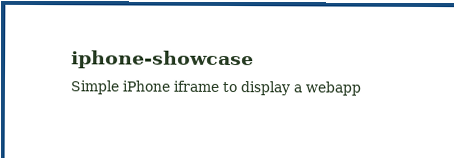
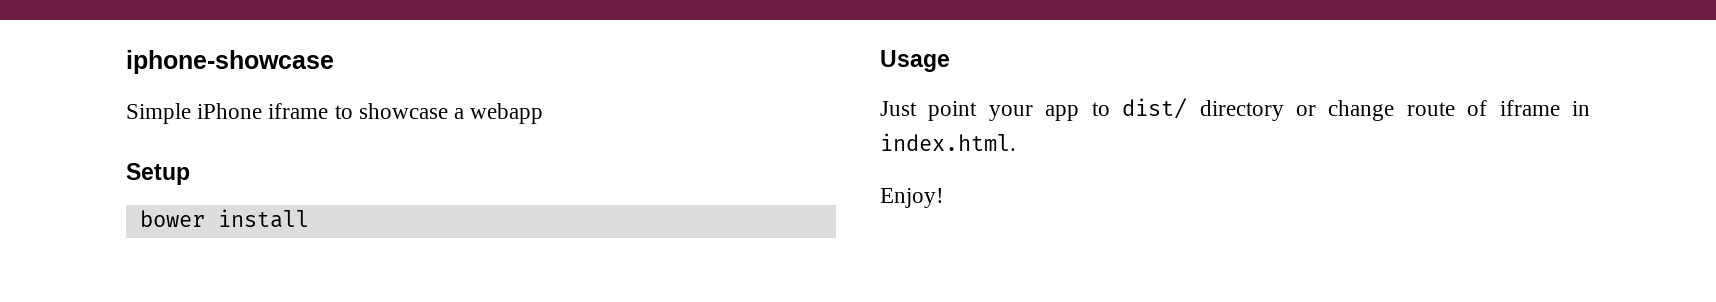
[240,81,290,96] display -> [358,103,448,119] showcase
(361, 88) none -> [126,163,190,185] [139,209,309,228] [880,50,950,72] [880,98,1590,121] [880,133,1016,151] [880,188,944,208] // Setup // bower install // Usage // Just point your app to dist/ directory or change route of iframe in index.html. // Enjoy!

